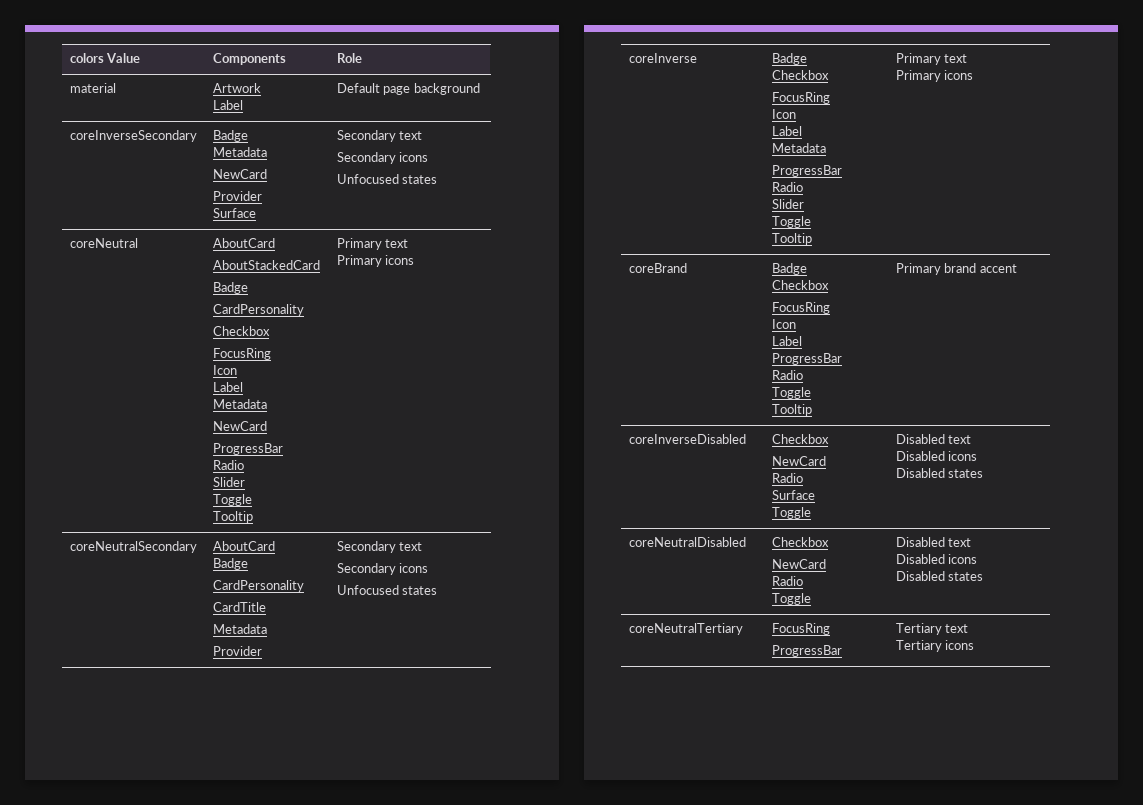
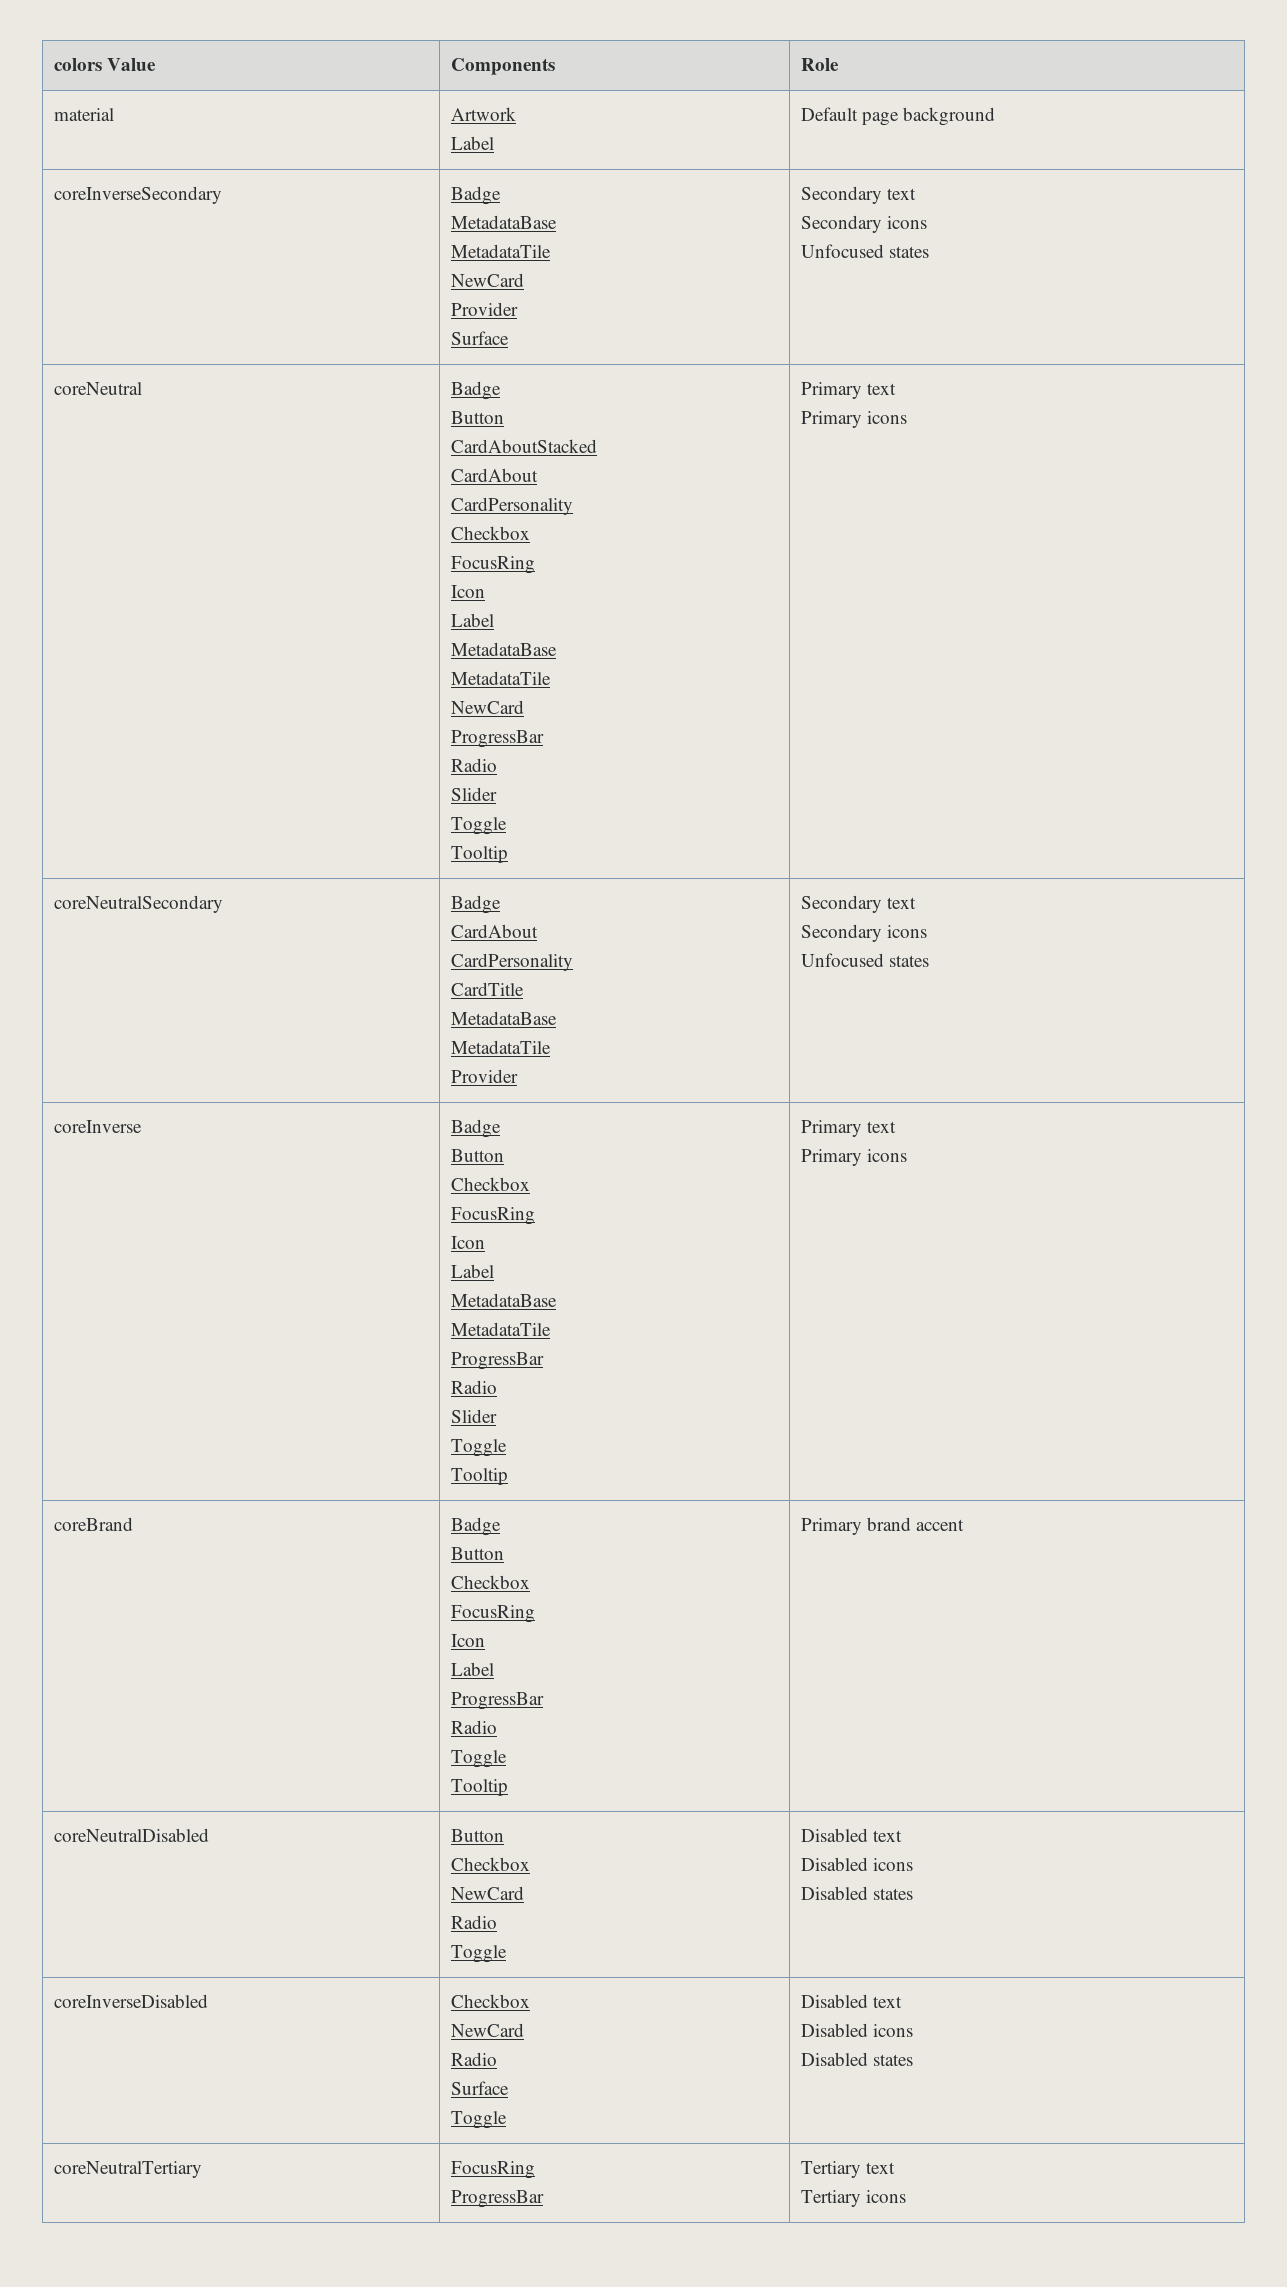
[212,147,267,157] Metadata -> [450,215,557,229] [450,244,551,258] MetadataBase // MetadataTile
[212,238,275,248] [212,260,320,270] [212,282,248,294] AboutCard // AboutStackedCard // Badge -> [450,381,501,400] [450,411,504,424] [450,439,597,453] [450,468,538,482] Badge // Button // CardAboutStacked // CardAbout
[212,399,267,409] Metadata -> [450,642,557,656] [450,671,551,685] MetadataBase // MetadataTile
[212,541,275,551] [212,558,248,570] AboutCard // Badge -> [450,895,501,914] [450,924,538,938] Badge // CardAbout
[212,624,267,634] Metadata -> [450,1011,557,1025] [450,1040,551,1054] MetadataBase // MetadataTile
[771,70,829,80] [771,92,830,104] [771,109,796,119] [771,126,802,136] [771,143,826,153] // Checkbox // FocusRing // Icon // Label // Metadata -> [450,1149,504,1162] [450,1177,530,1191] [450,1207,535,1225] [450,1236,485,1249] [450,1264,494,1278] [450,1293,557,1307] [450,1322,551,1336] // Button // Checkbox // FocusRing // Icon // Label // MetadataBase // MetadataTile
(807, 269) none -> [450,1547,504,1560] // Button
[628,434,746,444] [771,434,829,444] [771,456,826,466] [771,473,803,483] [771,490,815,500] [771,507,811,519] [895,434,972,444] [895,451,978,461] [895,468,984,478] [628,537,746,547] [771,537,829,547] [771,559,826,569] [771,576,803,586] coreInverseDisabled | Checkbox // NewCard // Radio // Surface // Toggle | Disabled text // Disabled icons // Disabled states // coreNeutralDisabled | Checkbox // NewCard // Radio -> [53,1828,209,1842] [450,1829,504,1842] [450,1857,530,1871] [450,1886,524,1900] [450,1915,497,1929] [450,1945,507,1963] [800,1828,903,1842] [800,1857,914,1871] [800,1886,914,1900] [53,1994,208,2008] [450,1994,530,2008] [450,2023,524,2037] [450,2052,497,2066] [450,2081,509,2095] coreNeutralDisabled | Button // Checkbox // NewCard // Radio // Toggle | Disabled text // Disabled icons // Disabled states // coreInverseDisabled | Checkbox // NewCard // Radio // Surface

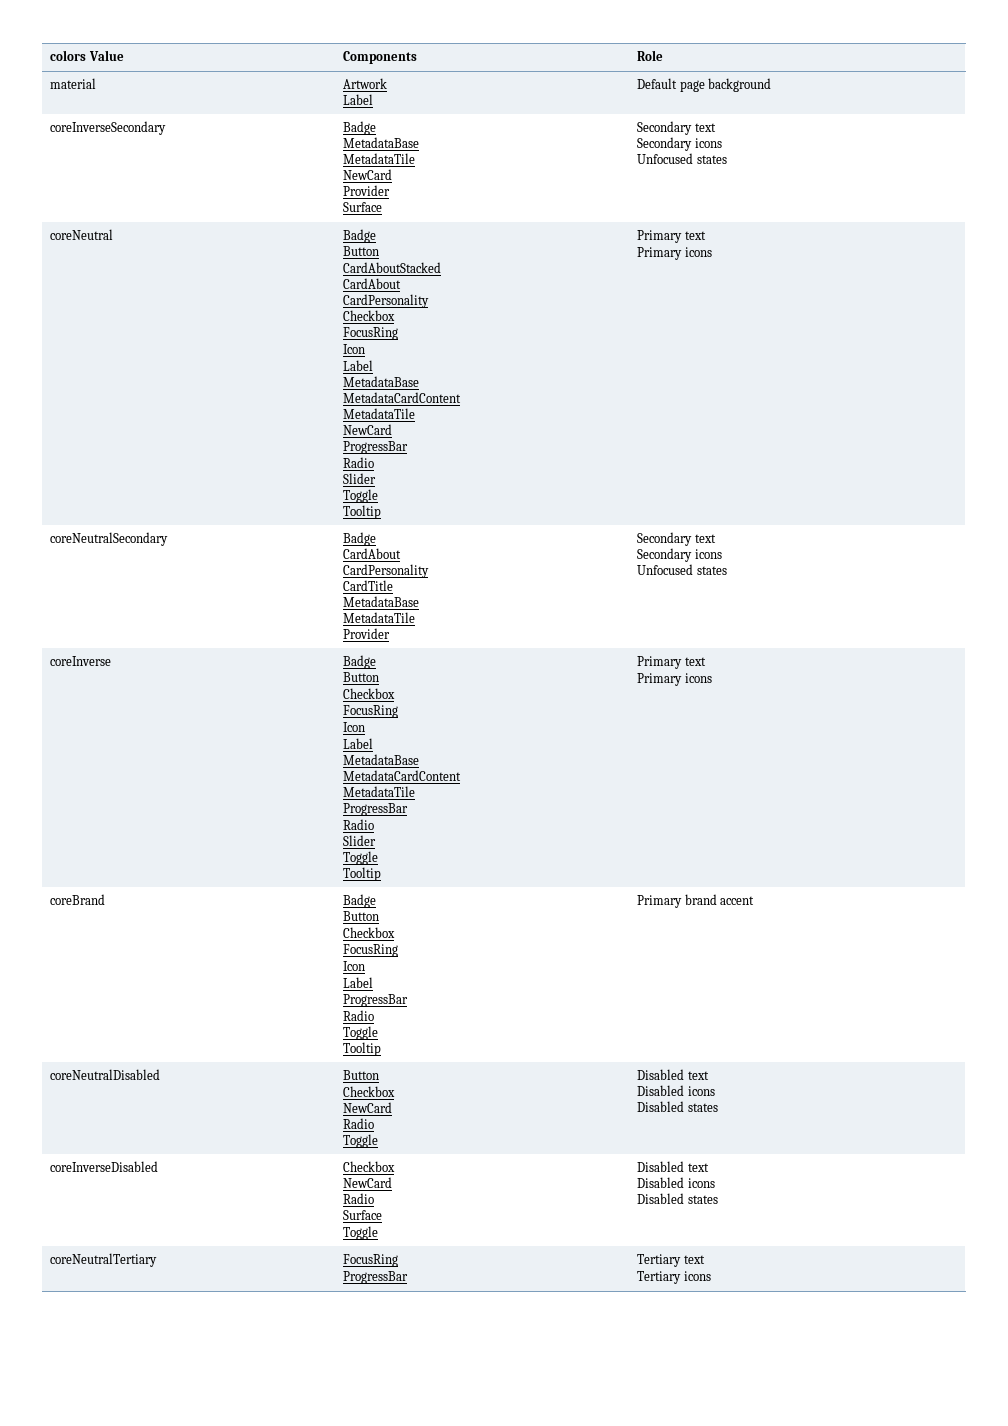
(557, 649) none -> [343,392,462,403] // MetadataCardContent
(557, 1300) none -> [343,770,462,781] // MetadataCardContent

